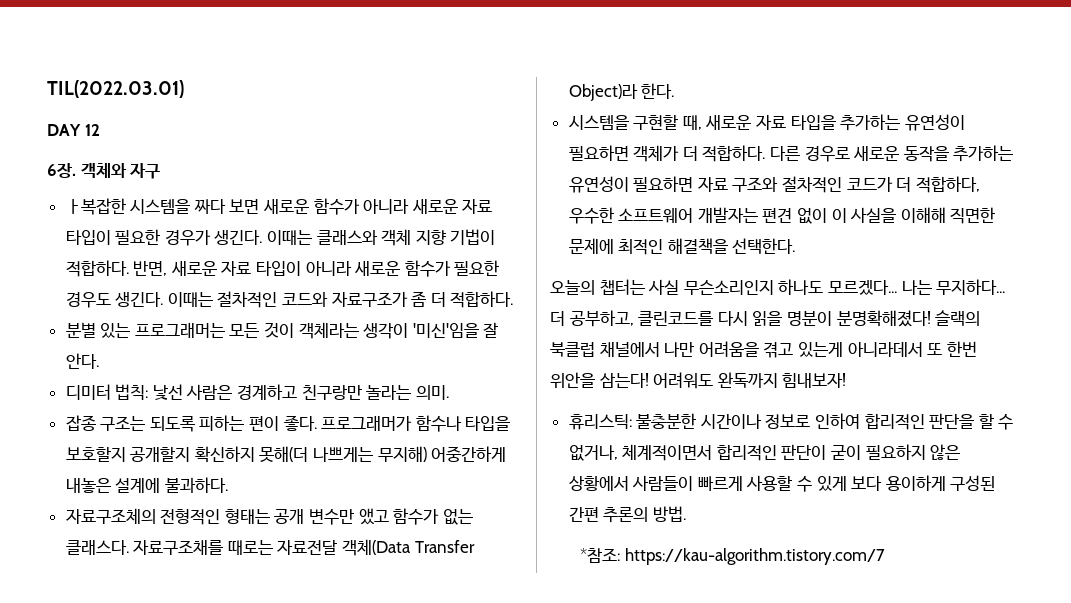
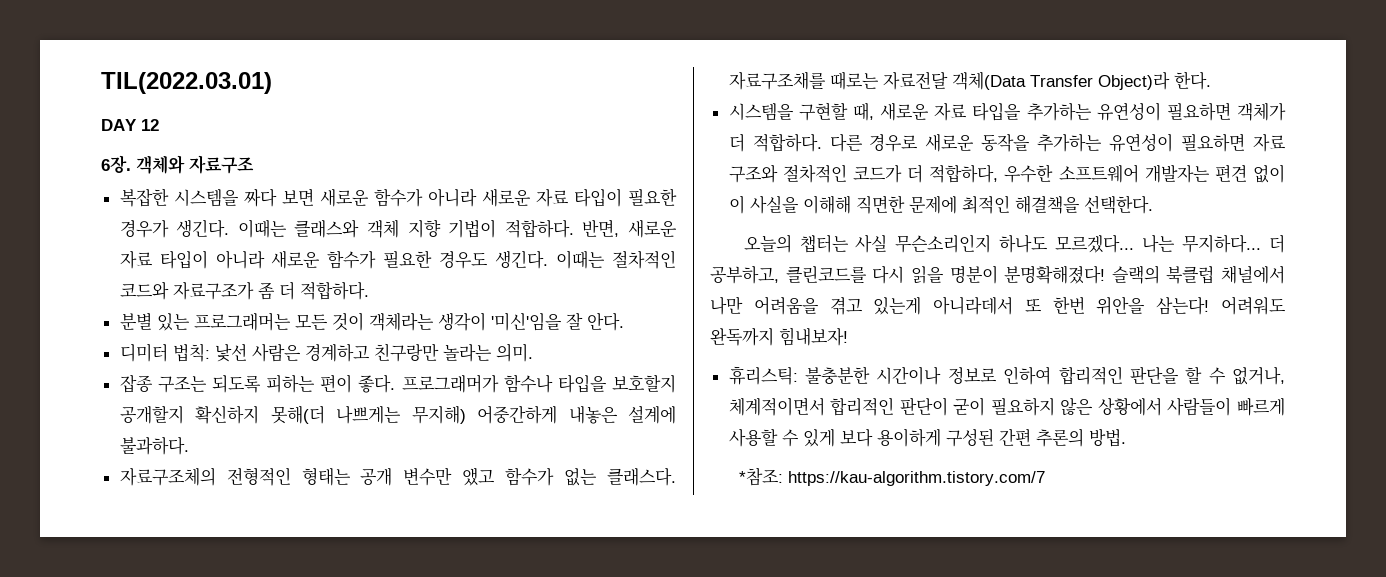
[129,163,161,179] [65,198,126,215] 자구 // ㅏ복잡한 -> [189,155,254,174] [119,188,169,207] 자료구조 // 복잡한

